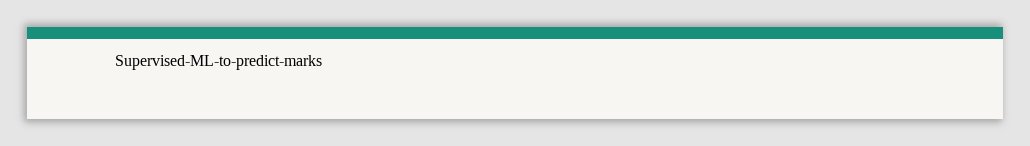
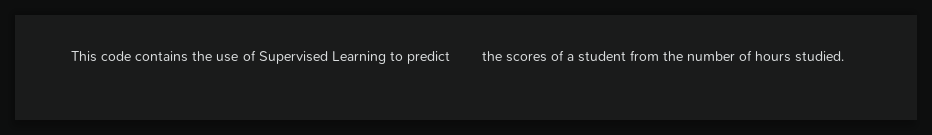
[115,55,322,70] Supervised-ML-to-predict-marks -> [71,50,844,64] This code contains the use of Supervised Learning to predict the scores of a student from the number of hours studied.

